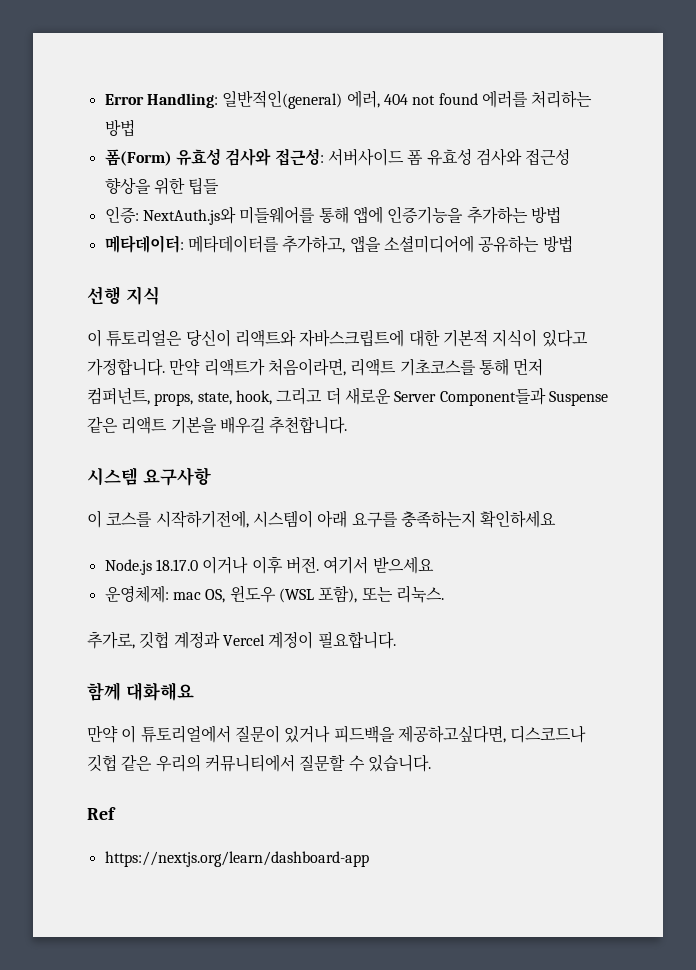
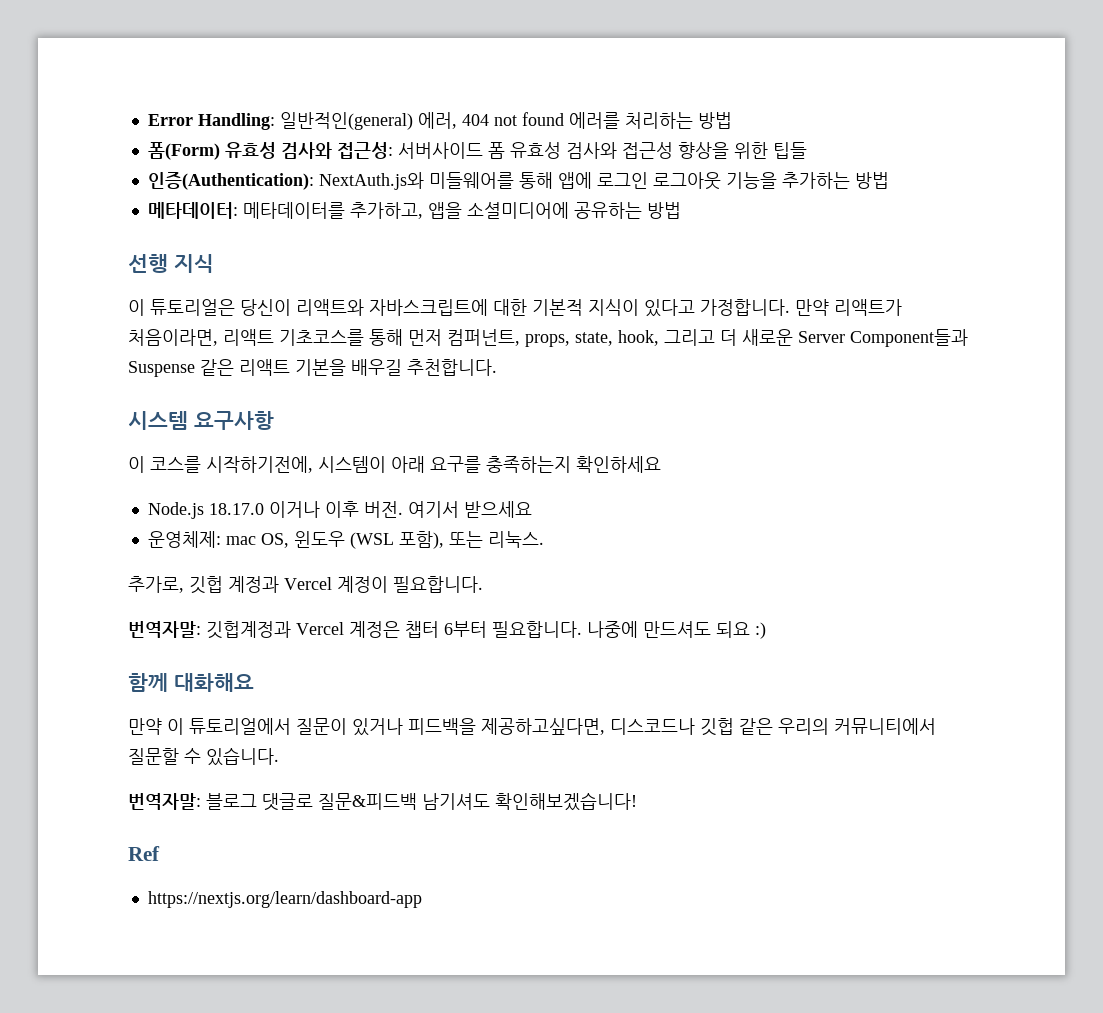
[104,206,139,223] 인증: -> [147,172,314,190] 인증(Authentication):
[387,206,464,224] 인증기능을 -> [596,172,777,190] 로그인 로그아웃 기능을
(396, 640) none -> [128,621,766,639] // 번역자말: 깃헙계정과 Vercel 계정은 챕터 6부터 필요합니다. 나중에 만드셔도 되요 :)
(431, 763) none -> [128,792,637,811] // 번역자말: 블로그 댓글로 질문&피드백 남기셔도 확인해보겠습니다!

